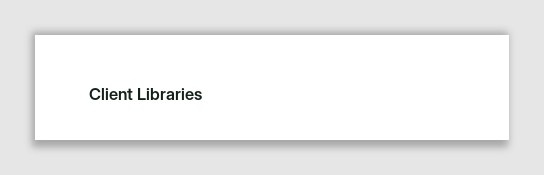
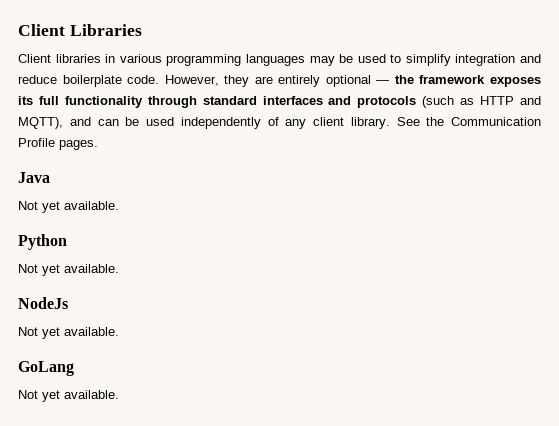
(203, 94) none -> [18,54,541,66] [18,75,541,87] [18,96,542,108] [18,117,541,129] [18,138,98,150] [18,172,50,183] [18,201,119,213] [18,234,67,250] [18,264,119,276] [18,297,68,309] [18,327,119,339] [18,361,74,376] [18,390,119,402] // Client libraries in various programming languages may be used to simplify integration and reduce boilerplate code. However, they are entirely optional — the framework exposes its full functionality through standard interfaces and protocols (such as HTTP and MQTT), and can be used independently of any client library. See the Communication Profile pages. // Java // Not yet available. // Python // Not yet available. // NodeJs // Not yet available. // GoLang // Not yet available.

